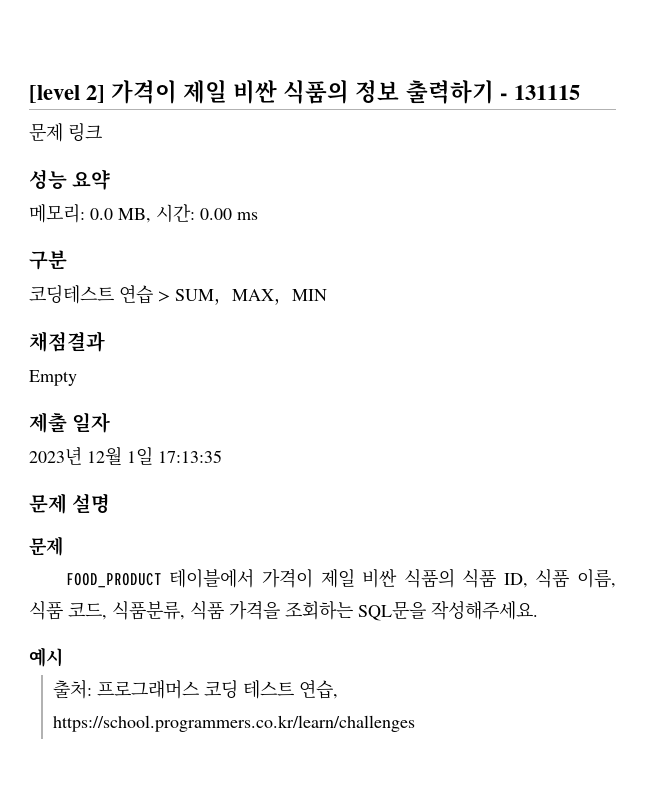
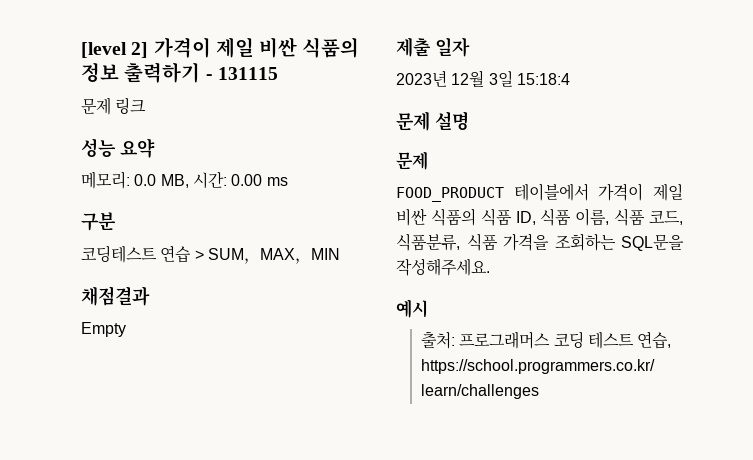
[127,447,222,465] 1일 17:13:35 -> [488,71,570,87] 3일 15:18:4

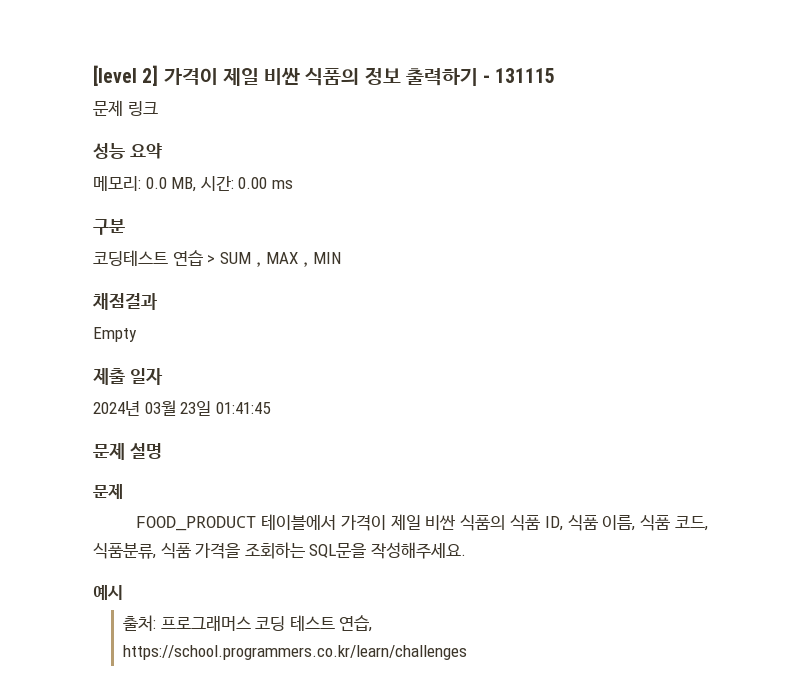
[396,70,570,87] 2023년 12월 3일 15:18:4 -> [93,400,271,416] 2024년 03월 23일 01:41:45

